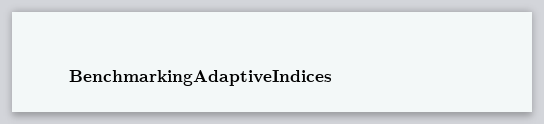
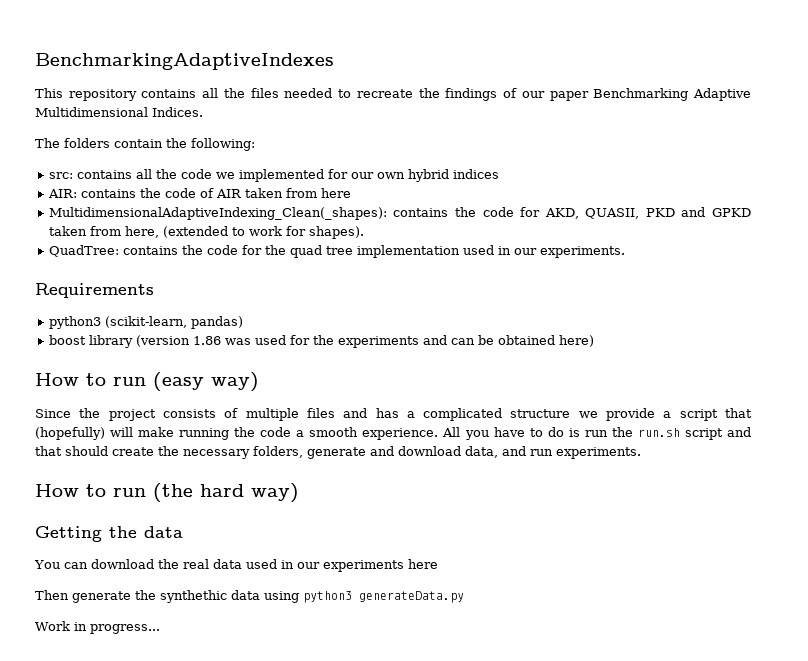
[69,70,332,86] BenchmarkingAdaptiveIndices -> [35,53,334,70] [35,88,752,101] [35,107,203,117] [35,138,255,151] [48,169,499,182] [47,188,351,198] [48,207,751,220] [48,226,364,239] [48,245,625,258] [35,283,154,298] [48,316,243,329] [48,335,594,348] [35,372,259,392] [35,408,752,421] [35,427,751,440] [35,446,641,459] [35,483,299,503] [35,526,183,542] [34,559,438,572] [35,590,464,603] [35,621,160,634] BenchmarkingAdaptiveIndexes // This repository contains all the files needed to recreate the findings of our paper Benchmarking Adaptive Multidimensional Indices. // The folders contain the following: // src: contains all the code we implemented for our own hybrid indices // AIR: contains the code of AIR taken from here // MultidimensionalAdaptiveIndexing_Clean(_shapes): contains the code for AKD, QUASII, PKD and GPKD taken from here, (extended to work for shapes). // QuadTree: contains the code for the quad tree implementation used in our experiments. // Requirements // python3 (scikit-learn, pandas) // boost library (version 1.86 was used for the experiments and can be obtained here) // How to run (easy way) // Since the project consists of multiple files and has a complicated structure we provide a script that (hopefully) will make running the code a smooth experience. All you have to do is run the run.sh script and that should create the necessary folders, generate and download data, and run experiments. // How to run (the hard way) // Getting the data // You can download the real data used in our experiments here // Then generate the synthethic data using python3 generateData.py // Work in progress...

